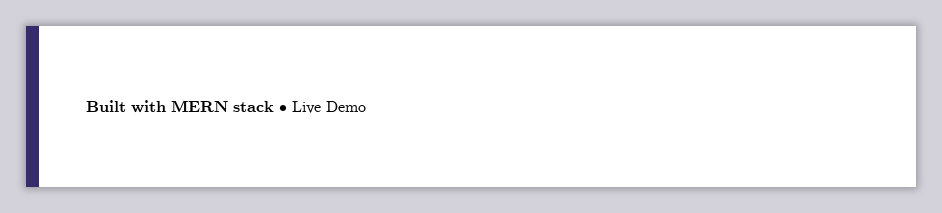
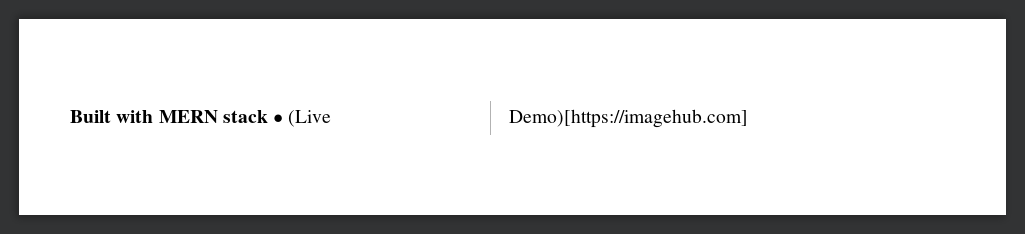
[292,101,366,114] Live Demo -> [288,109,748,128] (Live Demo)[https://imagehub.com]

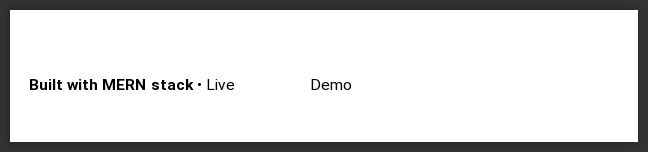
[288,109,748,128] (Live Demo)[https://imagehub.com] -> [205,79,352,90] Live Demo

